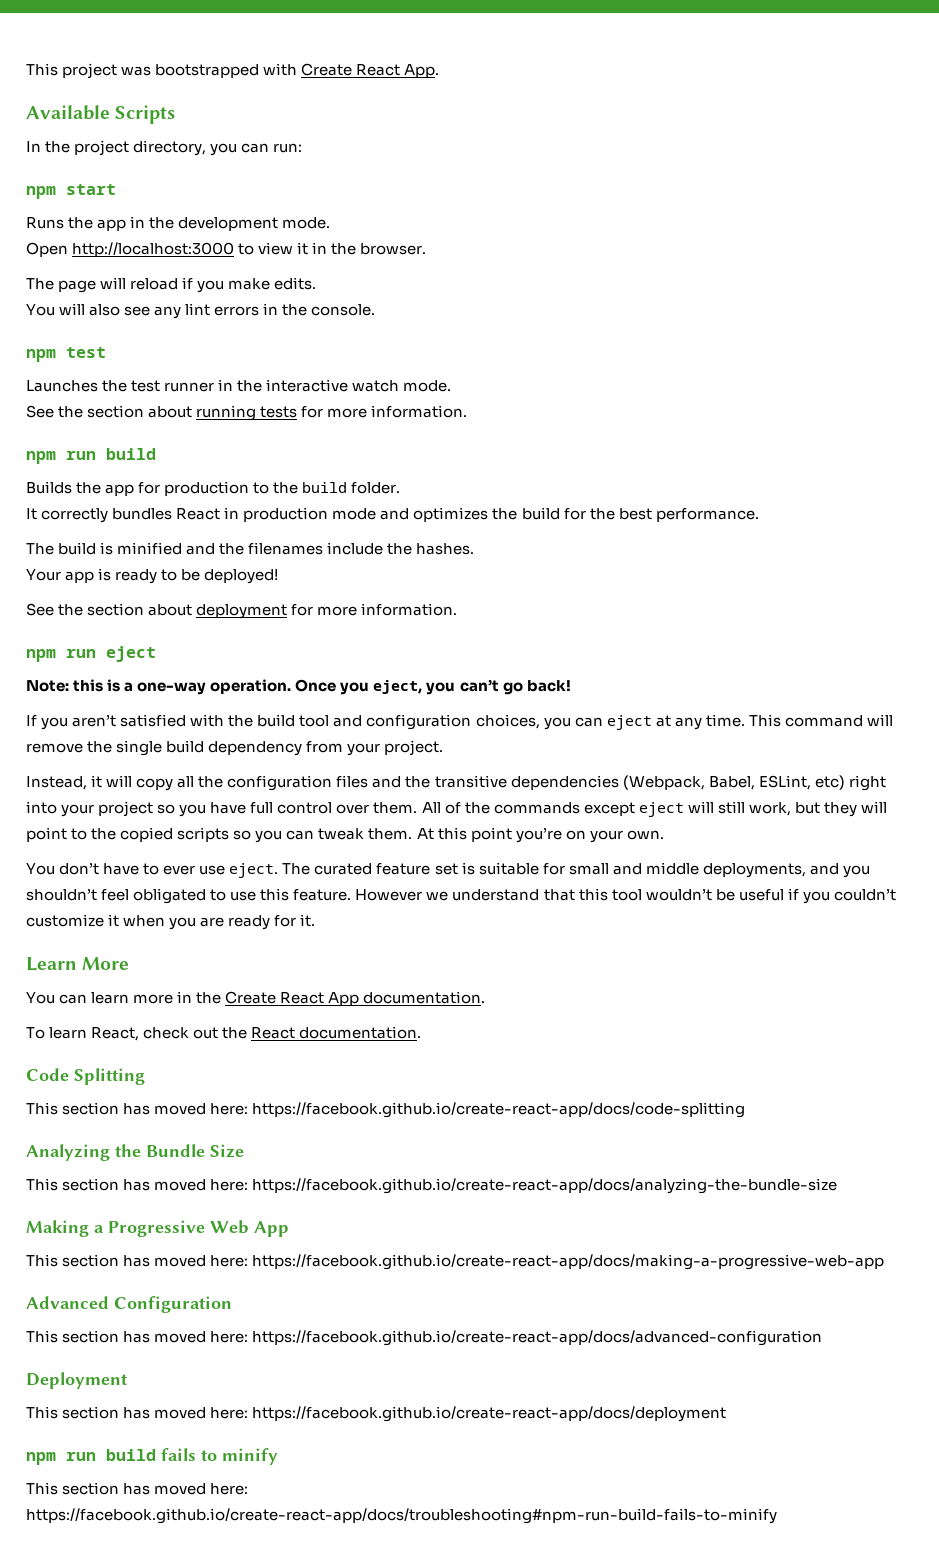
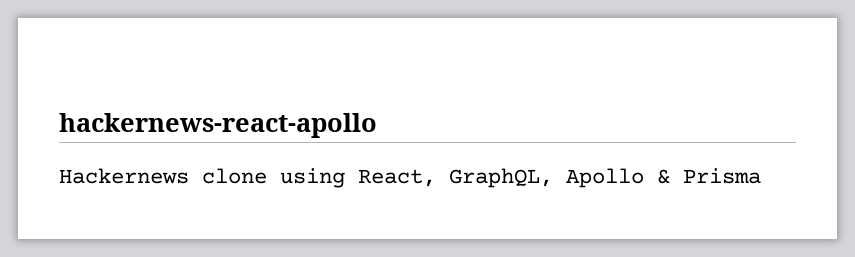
[26,63,440,79] [26,105,176,124] [26,140,303,156] [26,184,116,199] [26,216,331,231] [26,242,427,257] [26,277,317,293] [26,303,376,319] [26,347,106,362] [26,379,452,392] [26,405,468,421] [26,448,156,464] [26,481,401,496] [26,507,759,523] [26,542,475,555] [26,568,279,584] [26,603,458,619] [26,646,156,662] [26,679,571,695] [26,714,893,730] [26,740,444,756] [26,775,886,791] [26,801,888,817] [26,827,664,843] [26,862,870,878] [26,888,896,904] [26,914,316,930] [26,957,130,971] [26,991,486,1006] [26,1026,422,1041] [26,1068,145,1085] [26,1102,746,1118] [26,1144,244,1161] [26,1178,838,1194] [26,1220,289,1237] [26,1254,885,1270] [26,1296,232,1313] [26,1330,823,1346] [26,1372,128,1389] [26,1406,727,1422] [26,1448,278,1465] [26,1482,249,1495] [26,1508,777,1524] This project was bootstrapped with Create React App. // Available Scripts // In the project directory, you can run: // npm start // Runs the app in the development mode. // Open http://localhost:3000 to view it in the browser. // The page will reload if you make edits. // You will also see any lint errors in the console. // npm test // Launches the test runner in the interactive watch mode. // See the section about running tests for more information. // npm run build // Builds the app for production to the build folder. // It correctly bundles React in production mode and optimizes the build for the best performance. // The build is minified and the filenames include the hashes. // Your app is ready to be deployed! // See the section about deployment for more information. // npm run eject // Note: this is a one-way operation. Once you eject, you can’t go back! // If you aren’t satisfied with the build tool and configuration choices, you can eject at any time. This command will remove the single build dependency from your project. // Instead, it will copy all the configuration files and the transitive dependencies (Webpack, Babel, ESLint, etc) right into your project so you have full control over them. All of the commands except eject will still work, but they will point to the copied scripts so you can tweak them. At this point you’re on your own. // You don’t have to ever use eject. The curated feature set is suitable for small and middle deployments, and you shouldn’t feel obligated to use this feature. However we understand that this tool wouldn’t be useful if you couldn’t customize it when you are ready for it. // Learn More // You can learn more in the Create React App documentation. // To learn React, check out the React documentation. // Code Splitting // This section has moved here: https://facebook.github.io/create-react-app/docs/code-splitting // Analyzing the Bundle Size // This section has moved here: https://facebook.github.io/create-react-app/docs/analyzing-the-bundle-size // Making a Progressive Web App // This section has moved here: https://facebook.github.io/create-react-app/docs/making-a-progressive-web-app // Advanced Configuration // This section has moved here: https://facebook.github.io/create-react-app/docs/advanced-configuration // Deployment // This section has moved here: https://facebook.github.io/create-react-app/docs/deployment // npm run build fails to minify // This section has moved here: https://facebook.github.io/create-react-app/docs/troubleshooting#npm-run-build-fails-to-minify -> [59,113,377,138] [59,168,761,188] hackernews-react-apollo // Hackernews clone using React, GraphQL, Apollo & Prisma

